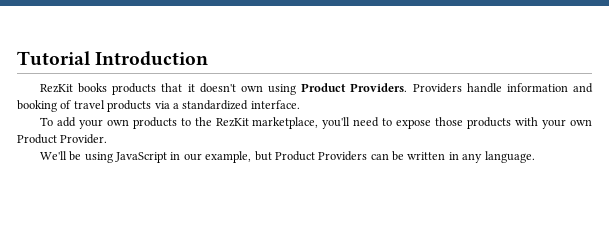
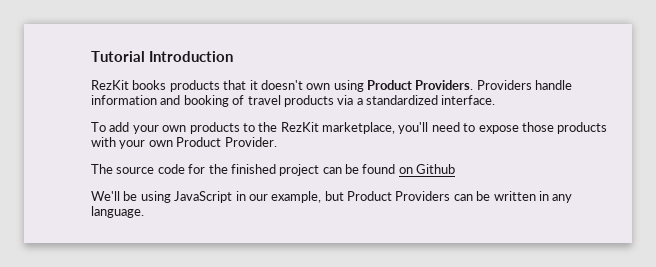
(108, 139) none -> [91,164,456,176] // The source code for the finished project can be found on Github

